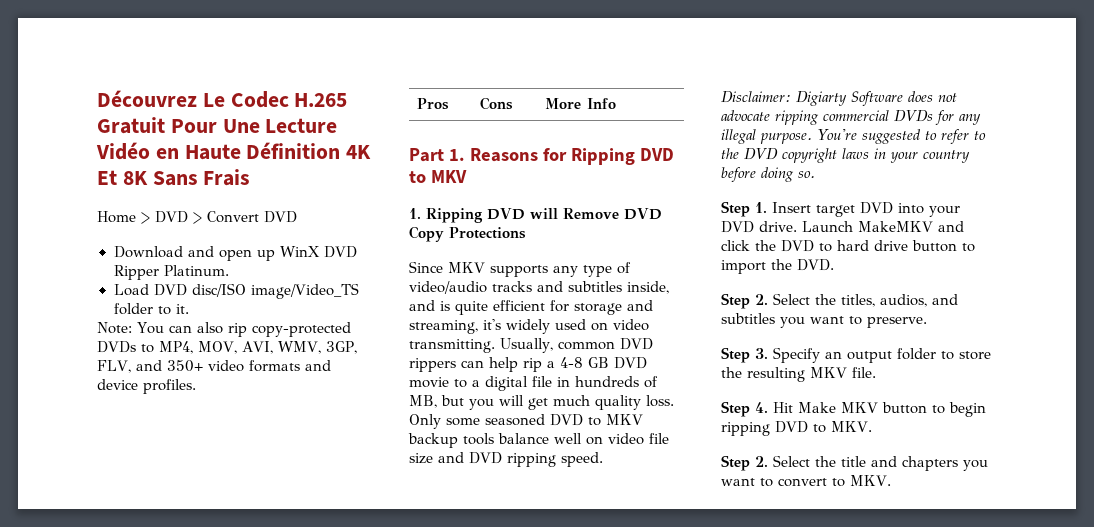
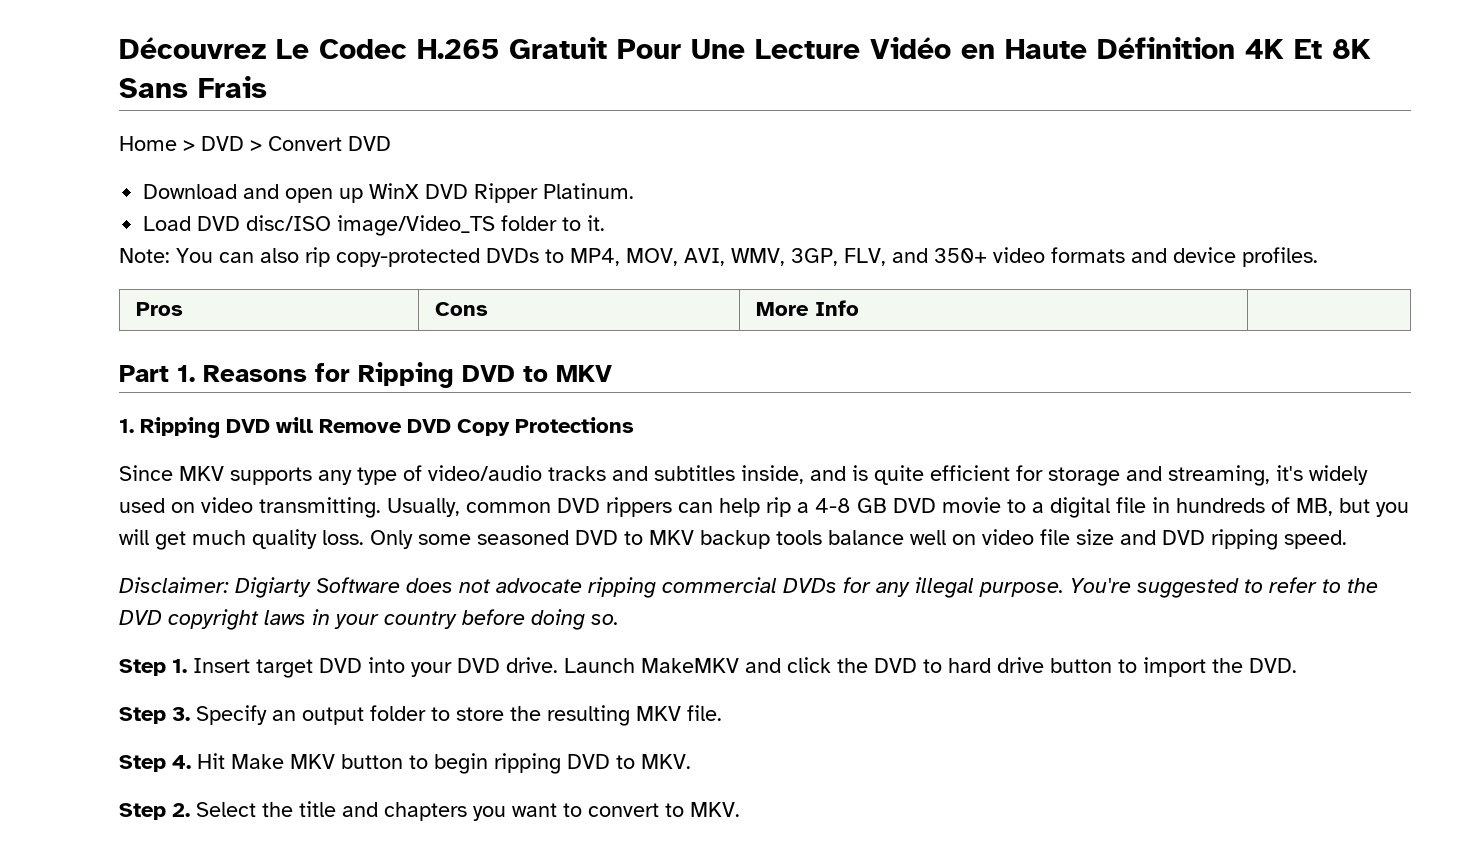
[721,293,958,309] [721,313,927,328] // Step 2. Select the titles, audios, and subtitles you want to preserve. -> (1297, 665) none

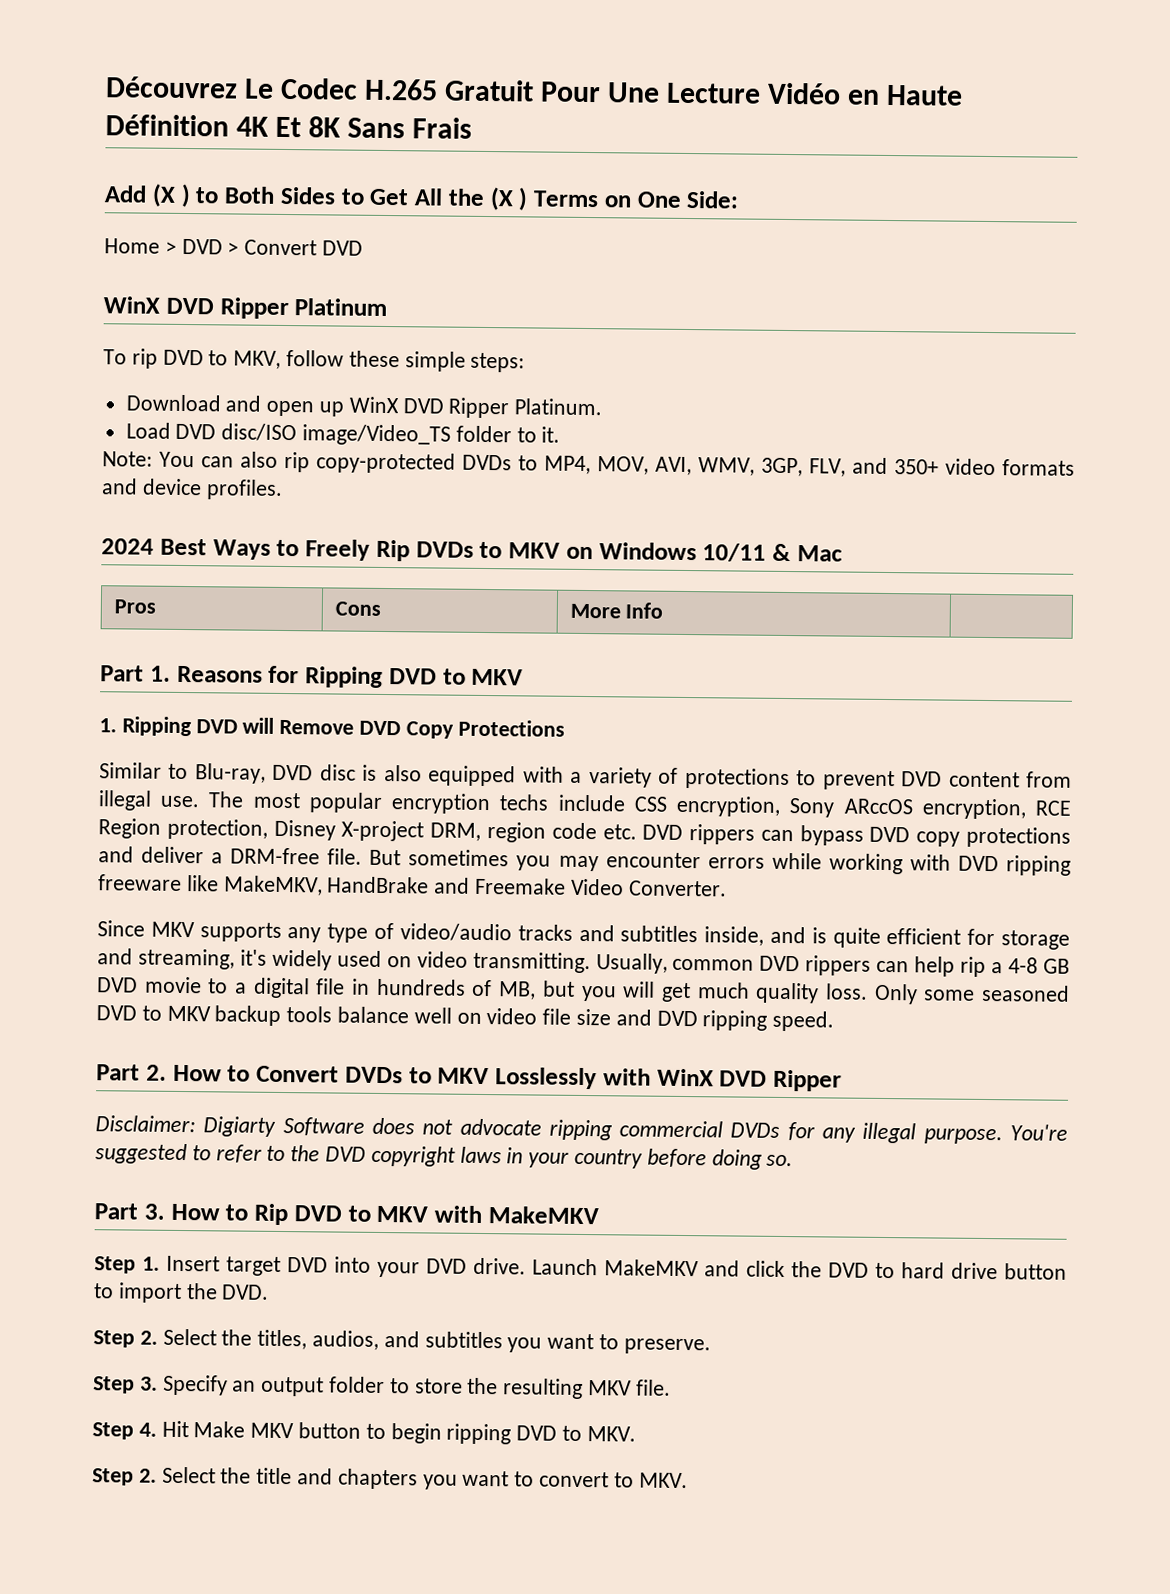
(267, 87) none -> [104,183,740,211] // Add (X ) to Both Sides to Get All the (X ) Terms on One Side:
(391, 143) none -> [103,296,388,320] [103,348,526,373] // WinX DVD Ripper Platinum // To rip DVD to MKV, follow these simple steps:
(1318, 257) none -> [101,538,843,562] // 2024 Best Ways to Freely Rip DVDs to MKV on Windows 10/11 & Mac
(634, 425) none -> [99,762,1072,791] [98,790,1072,820] [98,818,1072,848] [98,846,1072,876] [98,874,727,897] // Similar to Blu-ray, DVD disc is also equipped with a variety of protections to prevent DVD content from illegal use. The most popular encryption techs include CSS encryption, Sony ARccOS encryption, RCE Region protection, Disney X-project DRM, region code etc. DVD rippers can bypass DVD copy protections and deliver a DRM-free file. But sometimes you may encounter errors while working with DVD ripping freeware like MakeMKV, HandBrake and Freemake Video Converter.
(1347, 539) none -> [96,1064,842,1092] // Part 2. How to Convert DVDs to MKV Losslessly with WinX DVD Ripper
(619, 619) none -> [94,1203,599,1226] // Part 3. How to Rip DVD to MKV with MakeMKV
(1297, 665) none -> [93,1328,711,1355] // Step 2. Select the titles, audios, and subtitles you want to preserve.

